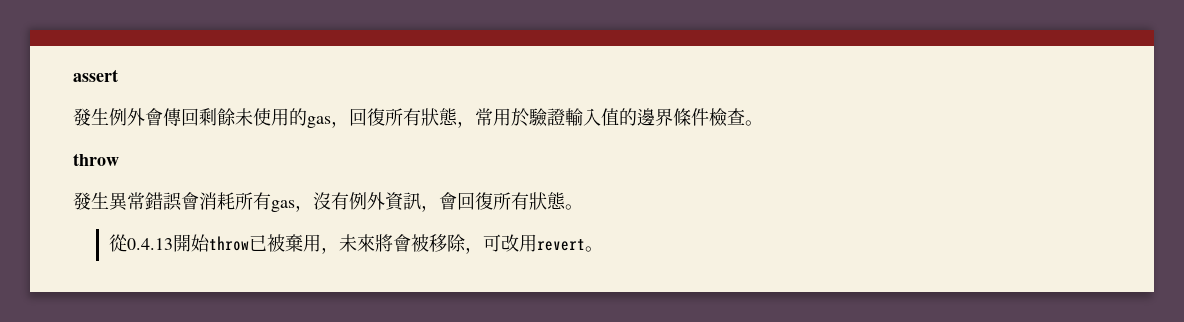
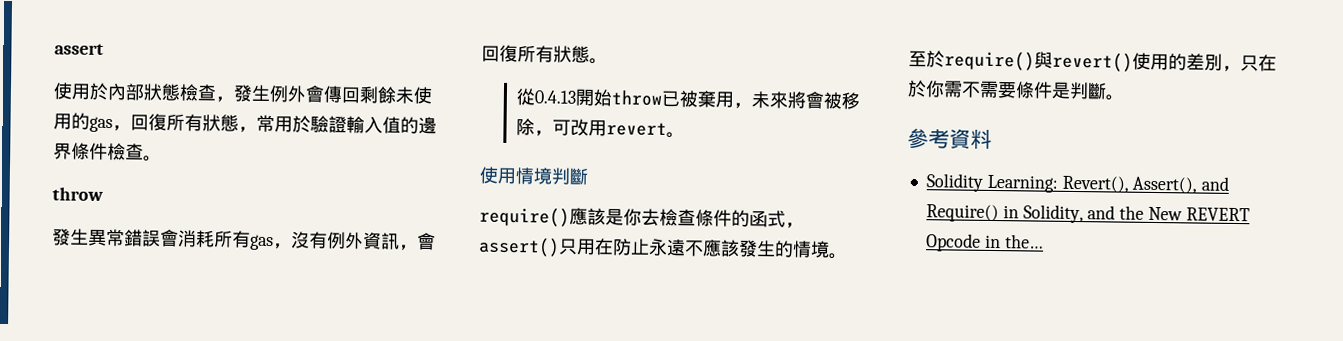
(118, 75) none -> [53,82,234,103] 使用於內部狀態檢查，
(603, 249) none -> [479,166,589,185] [479,206,804,229] [478,236,847,260] [908,50,1277,73] [907,79,1124,101] [907,127,992,150] [925,173,1230,194] [925,204,1250,224] [925,233,1044,252] // 使用情境判斷 // require()應該是你去檢查條件的函式，assert()只用在防止永遠不應該發生的情境。至於require()與revert()使用的差別，只在於你需不需要條件是判斷。 // 參考資料 // Solidity Learning: Revert(), Assert(), and Require() in Solidity, and the New REVERT Opcode in the…

